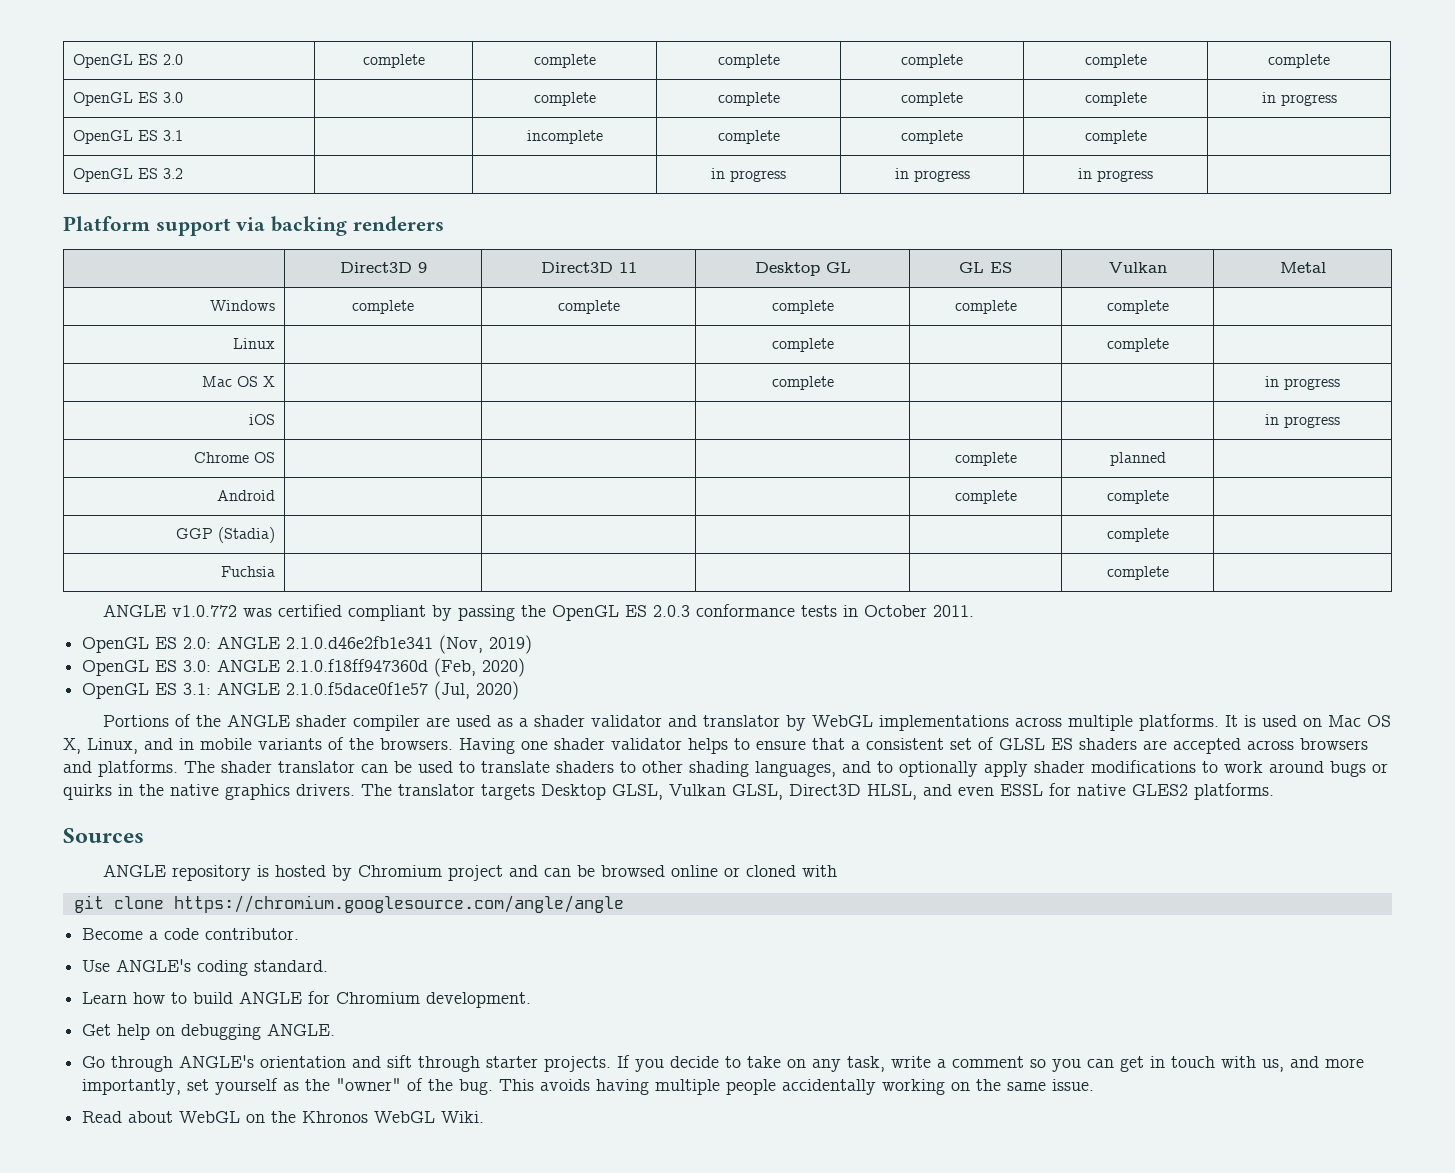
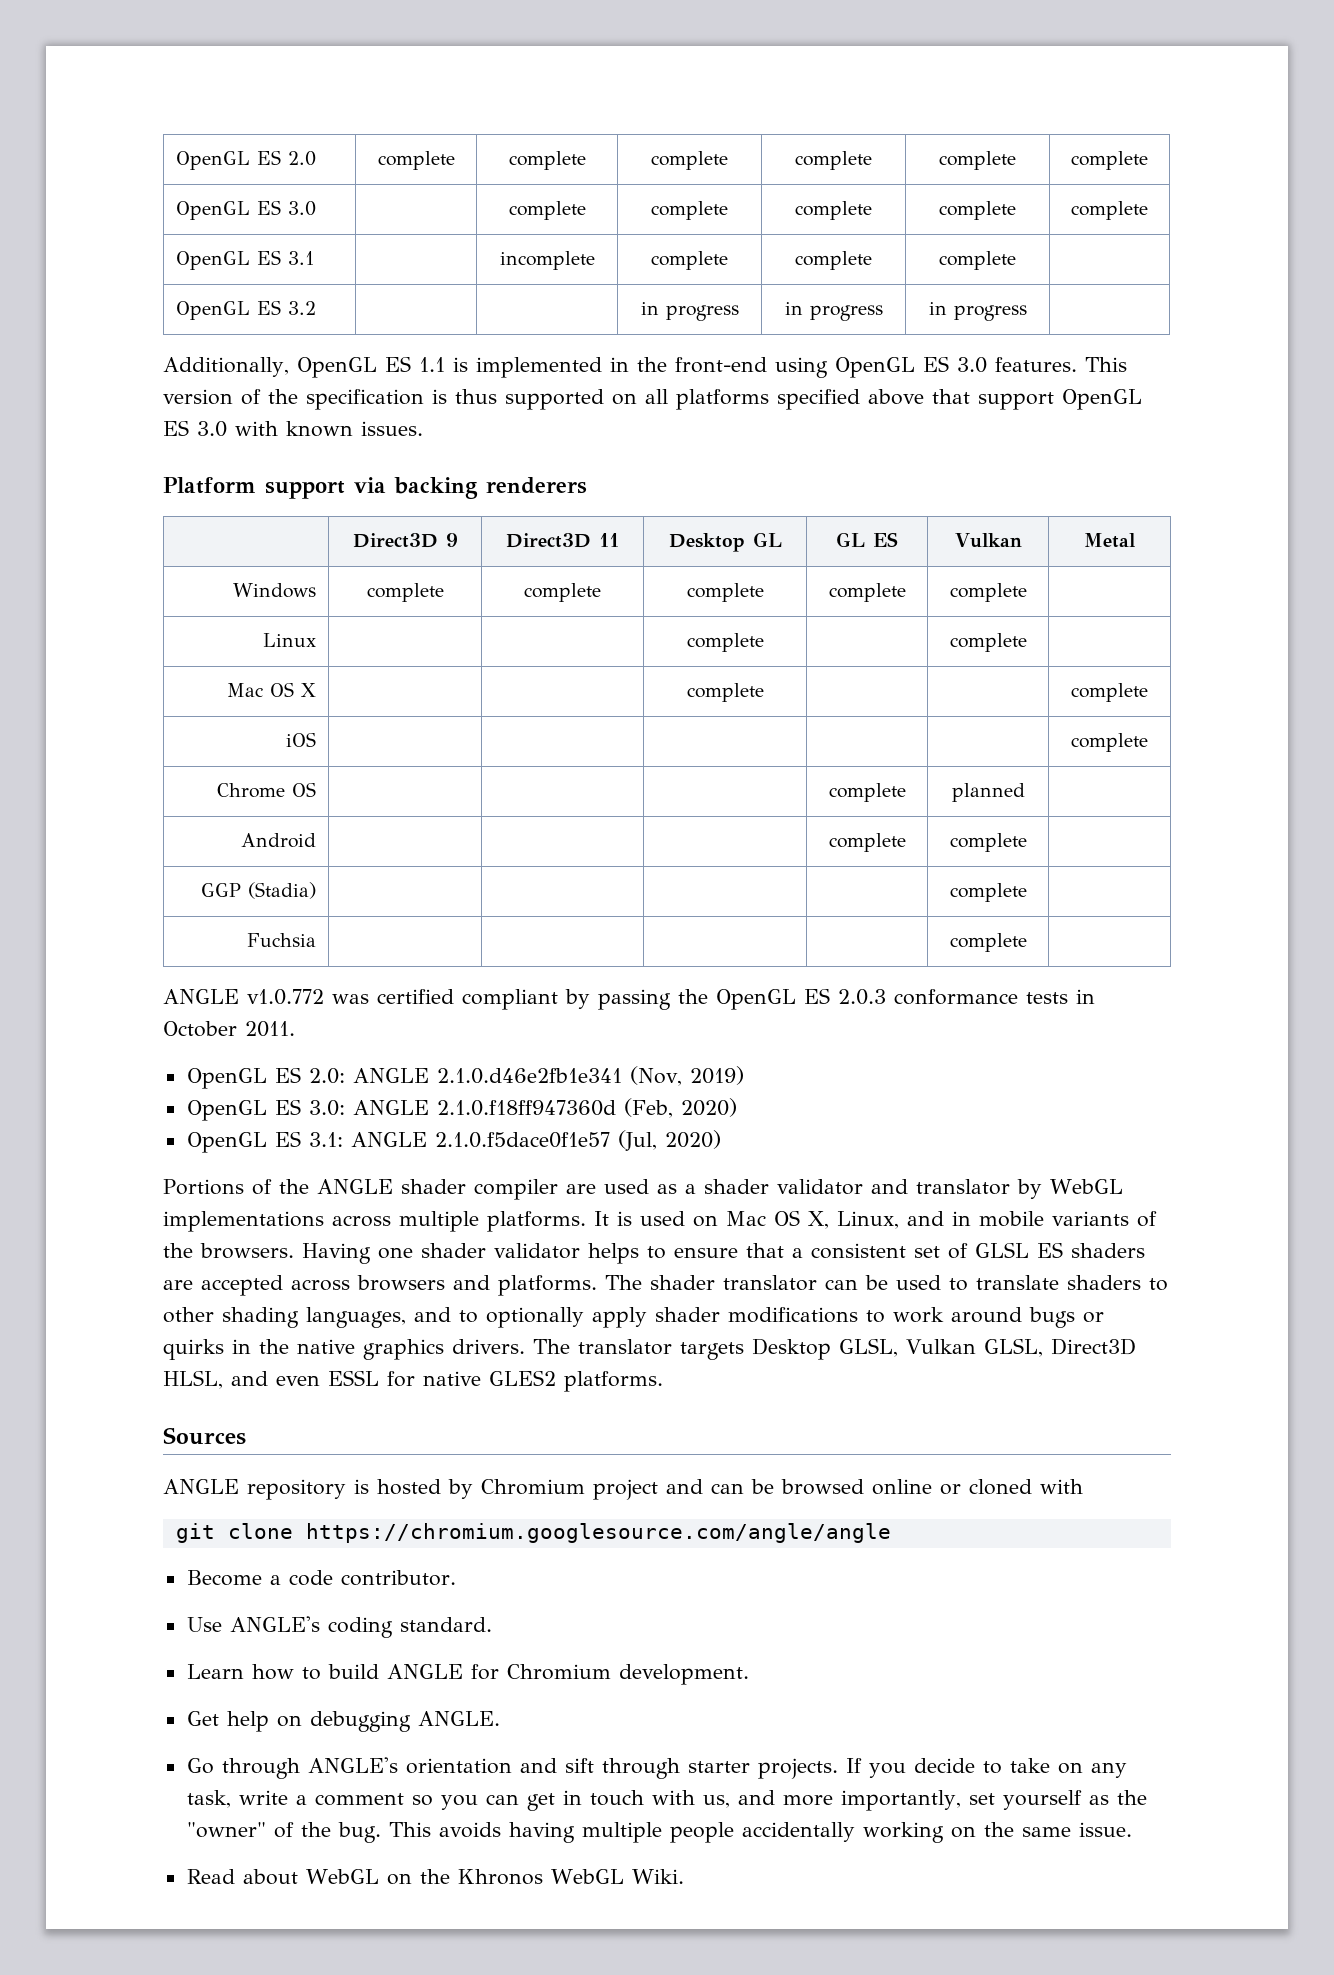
[1261,92,1337,106] in progress -> [1071,201,1148,220] complete
(1153, 176) none -> [163,356,1127,378] [163,389,1142,410] [163,420,423,437] // Additionally, OpenGL ES 1.1 is implemented in the front-end using OpenGL ES 3.0 features. This version of the specification is thus supported on all platforms specified above that support OpenGL ES 3.0 with known issues.
[1265,376,1340,390] in progress -> [1071,683,1148,702] complete
[1265,414,1340,428] in progress -> [1071,733,1148,752] complete

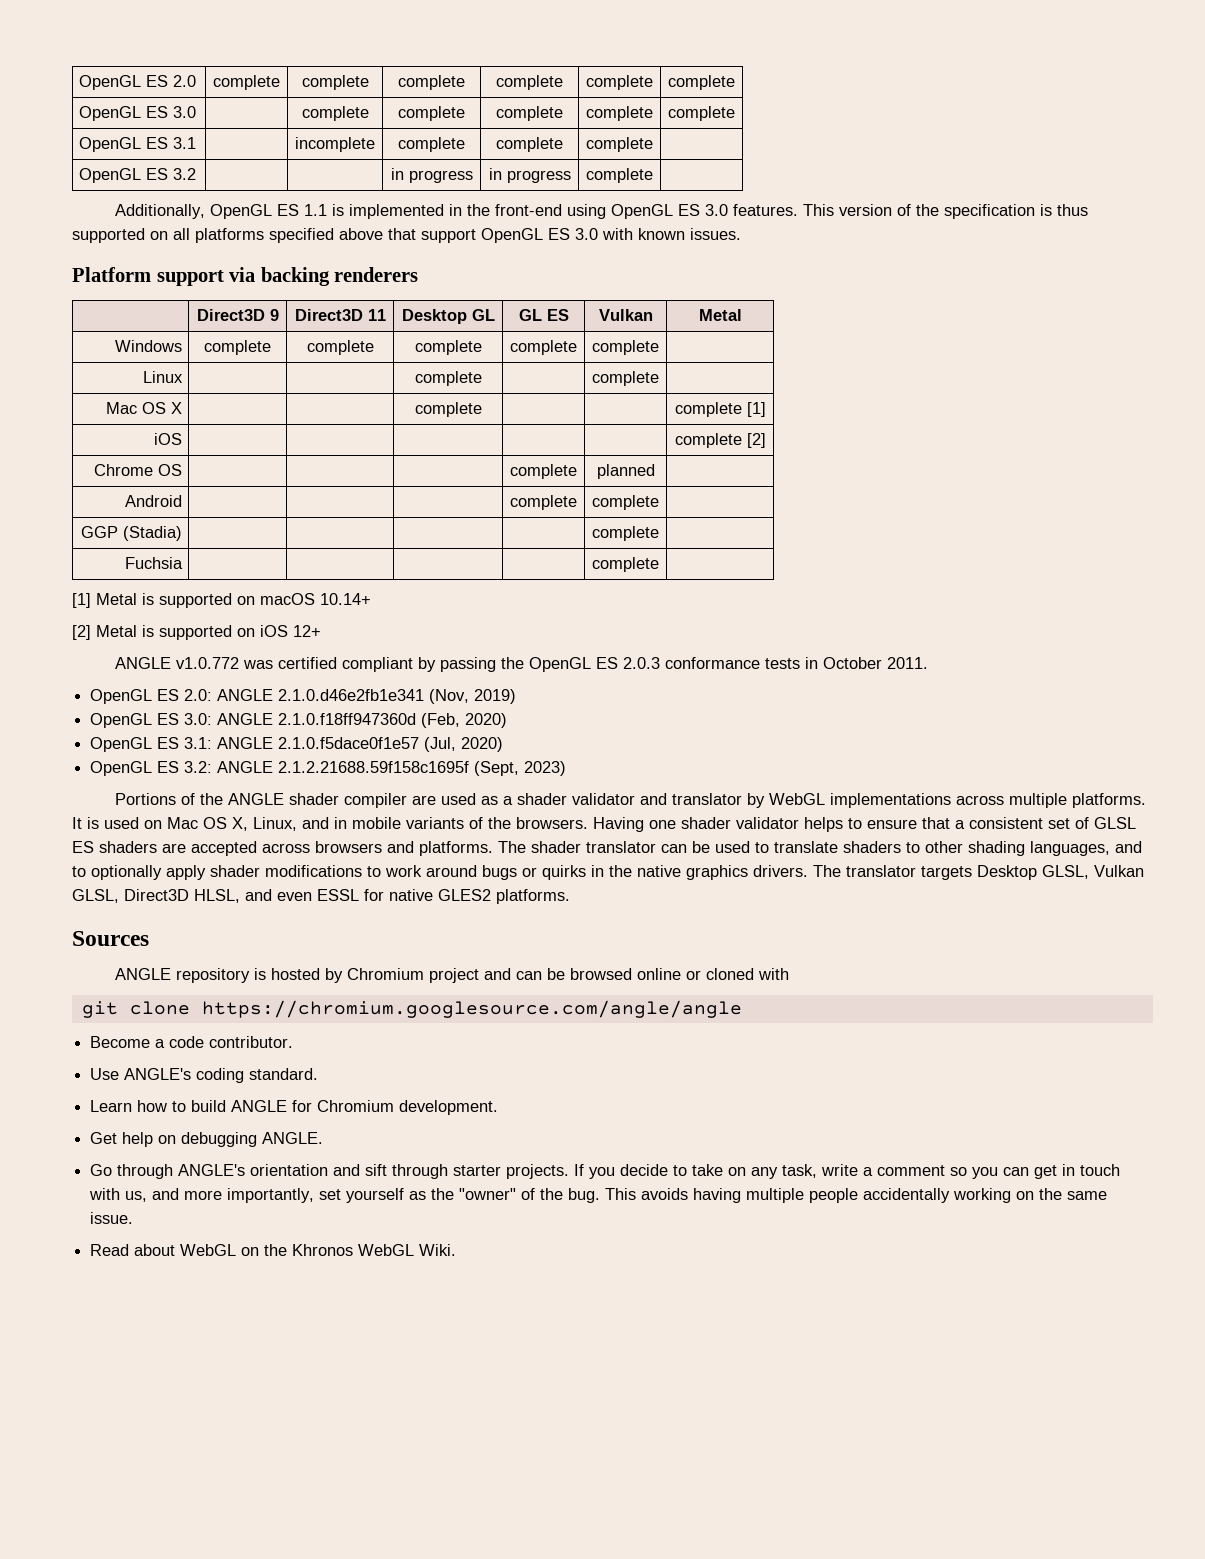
[928,302,1027,321] in progress -> [586,168,653,183] complete
(1148, 692) none -> [746,402,766,417] [1]
(1148, 742) none -> [746,433,766,448] [2]
(1027, 942) none -> [72,593,371,608] [72,625,321,640] // [1] Metal is supported on macOS 10.14+ // [2] Metal is supported on iOS 12+
(721, 1139) none -> [90,761,567,776] // OpenGL ES 3.2: ANGLE 2.1.2.21688.59f158c1695f (Sept, 2023)

